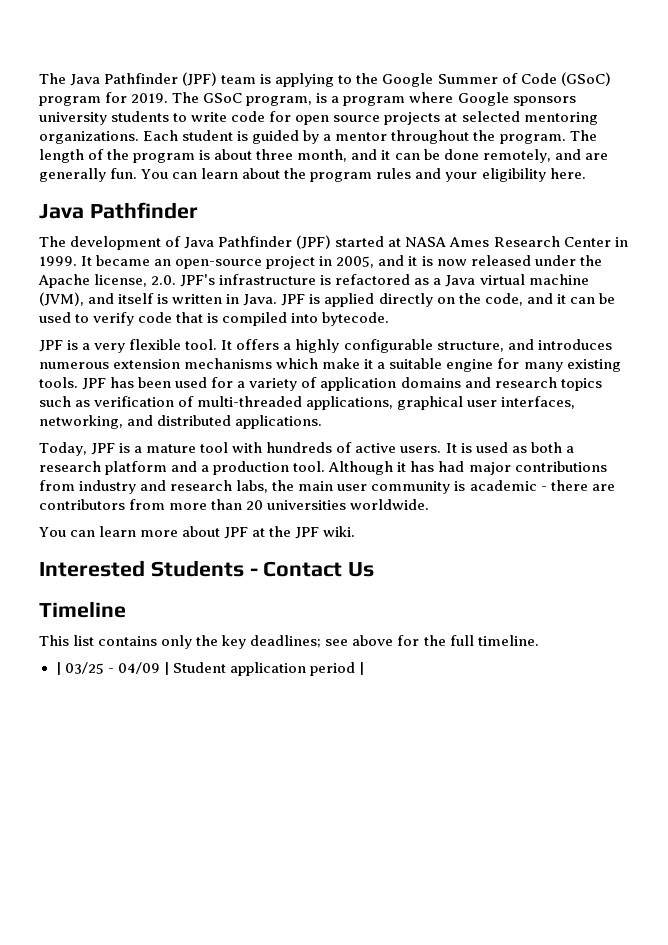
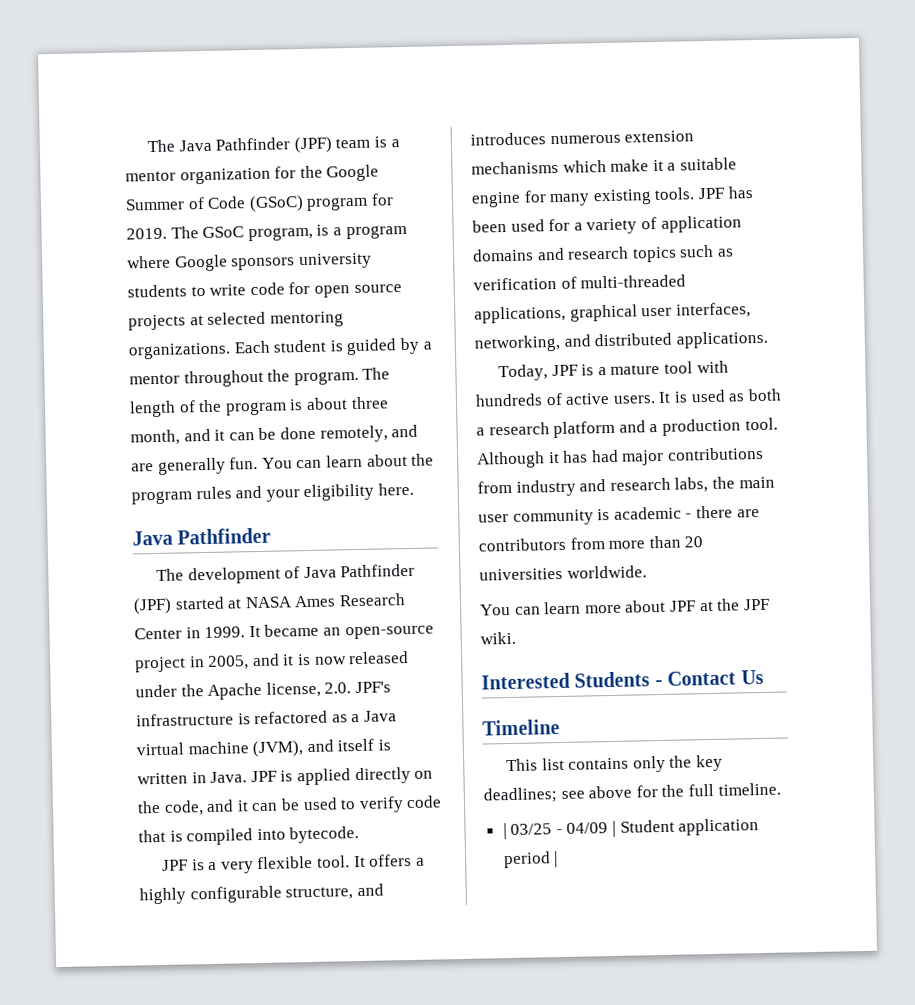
[275,73,353,87] applying to -> [390,139,400,148] [125,166,297,185] a mentor organization for

